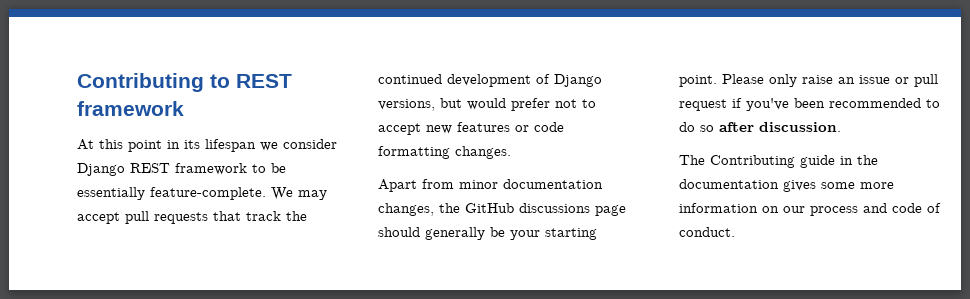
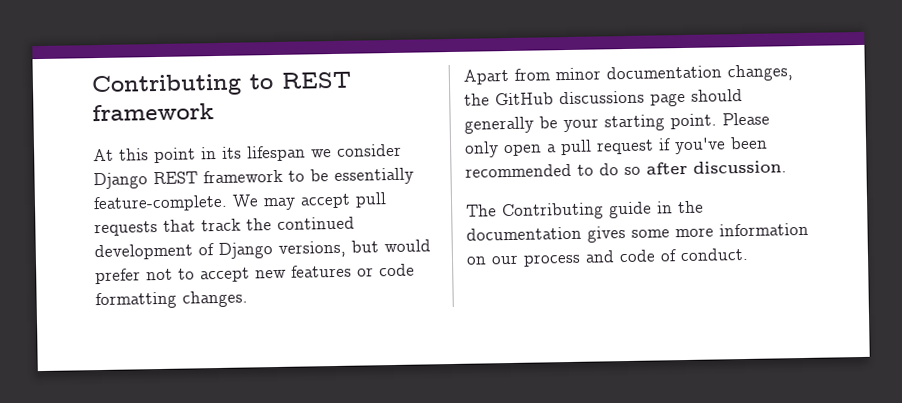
[802,75,909,84] raise an issue or -> [504,143,557,157] open a

